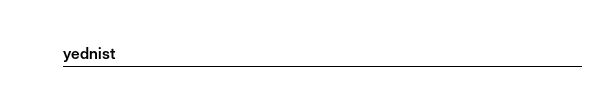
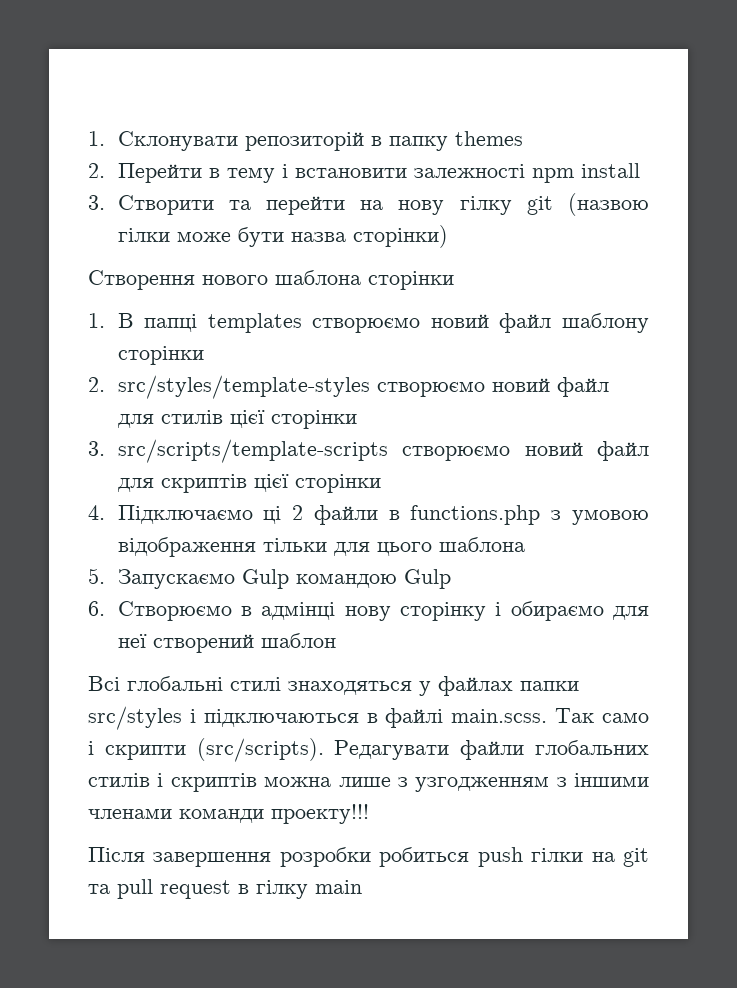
[63,47,116,62] yednist -> [88,131,523,151] [88,163,640,183] [88,193,649,216] [117,225,448,248] [88,270,454,290] [88,313,649,333] [117,346,204,365] [88,375,609,399] [117,410,357,429] [88,439,649,463] [117,474,381,493] [88,505,649,525] [117,537,525,557] [88,568,451,589] [88,601,649,621] [117,633,336,653] [88,676,579,696] [88,706,649,730] [88,738,649,762] [88,773,649,792] [88,804,369,824] [88,847,650,867] [88,879,362,899] 1. Склонувати репозиторій в папку themes // 2. Перейти в тему і встановити залежності npm install // 3. Створити та перейти на нову гілку git (назвою гілки може бути назва сторінки) // Створення нового шаблона сторінки // 1. В папці templates створюємо новий файл шаблону сторінки // 2. src/styles/template-styles створюємо новий файл для стилів цієї сторінки // 3. src/scripts/template-scripts створюємо новий файл для скриптів цієї сторінки // 4. Підключаємо ці 2 файли в functions.php з умовою відображення тільки для цього шаблона // 5. Запускаємо Gulp командою Gulp // 6. Створюємо в адмінці нову сторінку і обираємо для неї створений шаблон // Всі глобальні стилі знаходяться у файлах папки src/styles і підключаються в файлі main.scss. Так само і скрипти (src/scripts). Редагувати файли глобальних стилів і скриптів можна лише з узгодженням з іншими членами команди проекту!!! // Після завершення розробки робиться push гілки на git та pull request в гілку main

